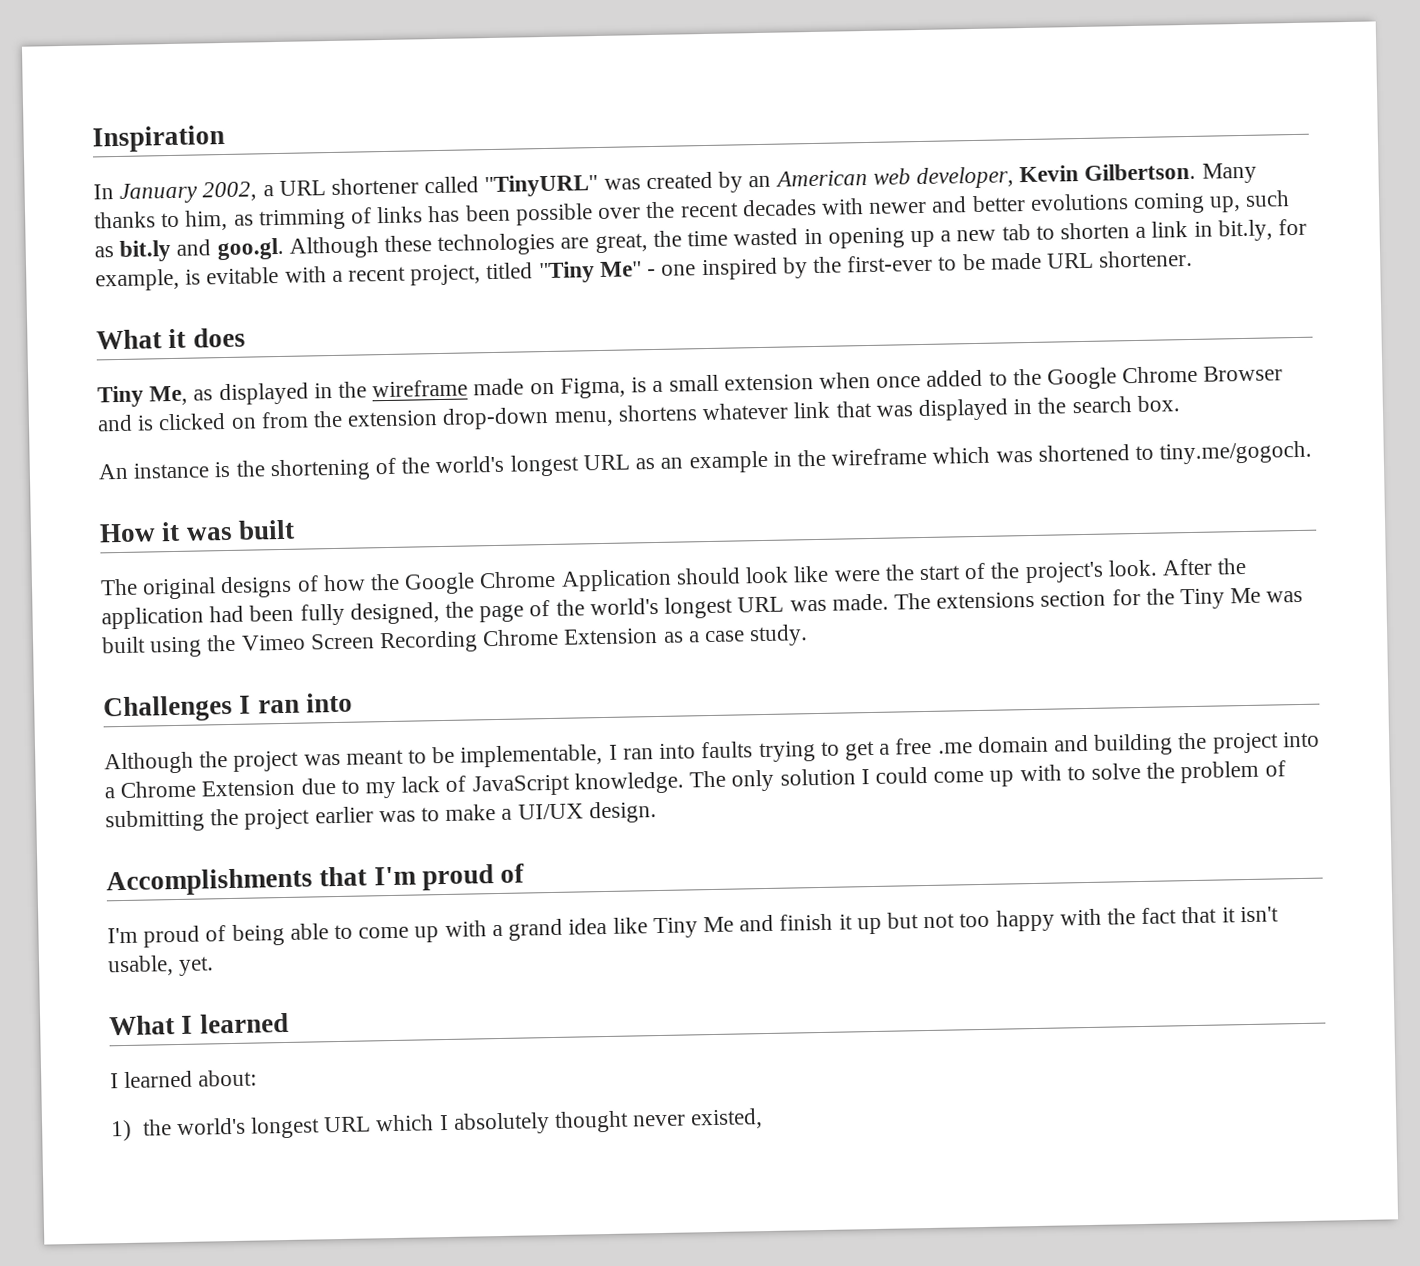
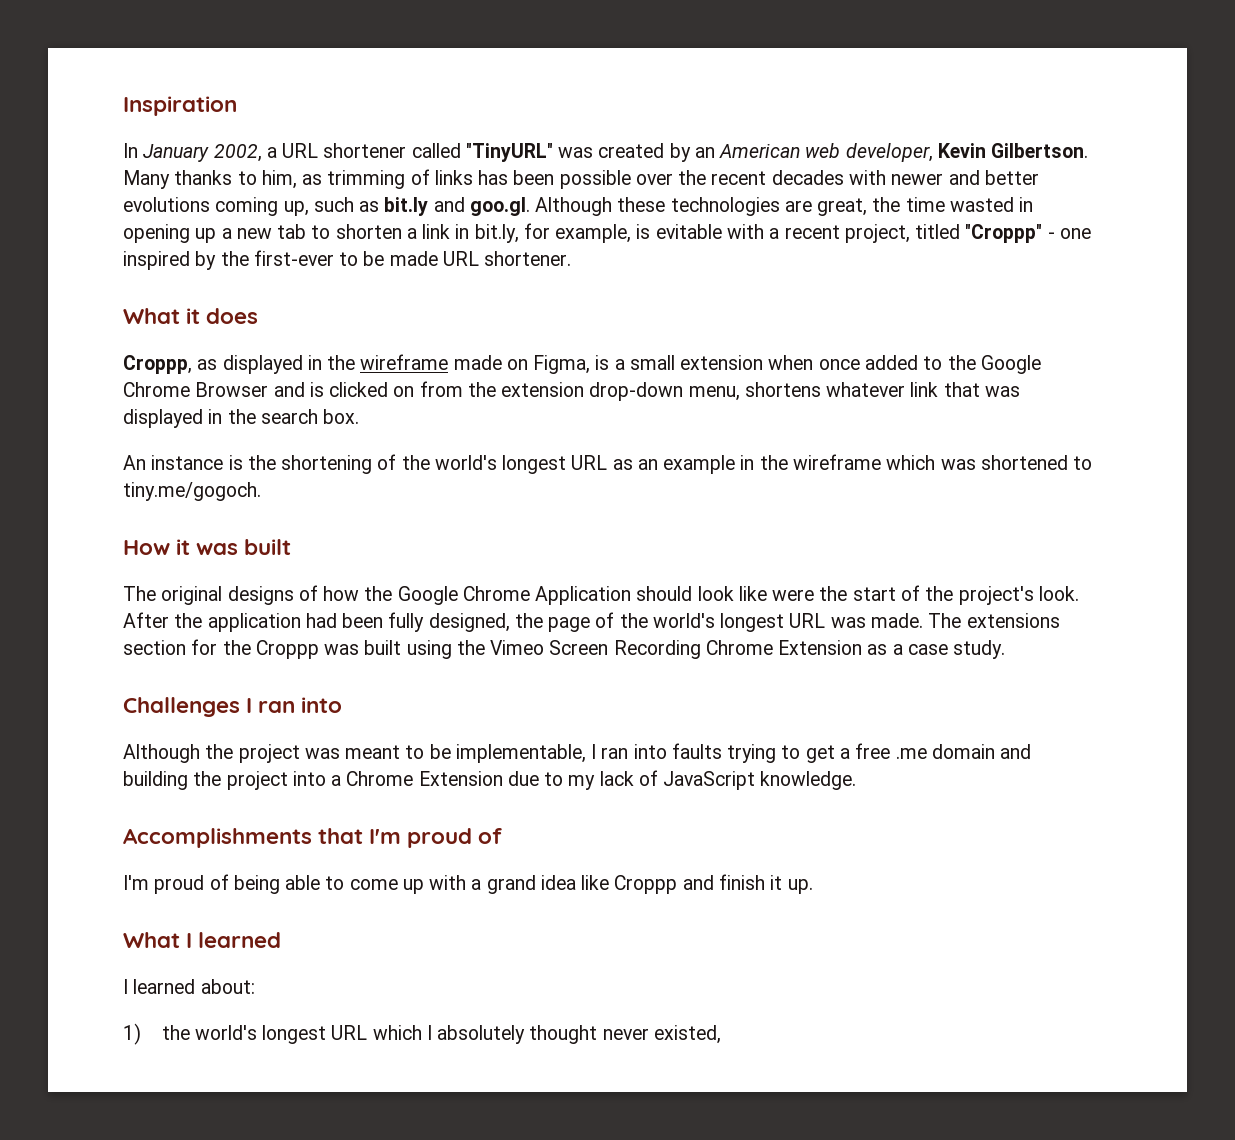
[538,261,642,284] "Tiny Me" -> [965,224,1043,243] "Croppp"
[97,385,189,408] Tiny Me, -> [123,355,192,374] Croppp,
[1179,587,1262,610] Tiny Me -> [255,640,319,659] Croppp
[689,760,1286,792] [105,801,657,833] The only solution I could come up with to solve the problem of submitting the project earlier was to make a UI/UX design. -> (857, 780) none
[652,916,734,939] Tiny Me -> [614,875,678,894] Croppp
[856,906,1279,935] [107,955,215,977] up but not too happy with the fact that it isn't usable, yet. -> [787,879,813,894] up.

